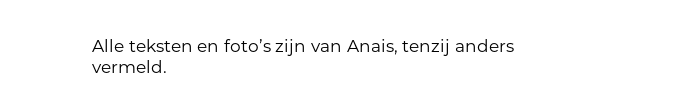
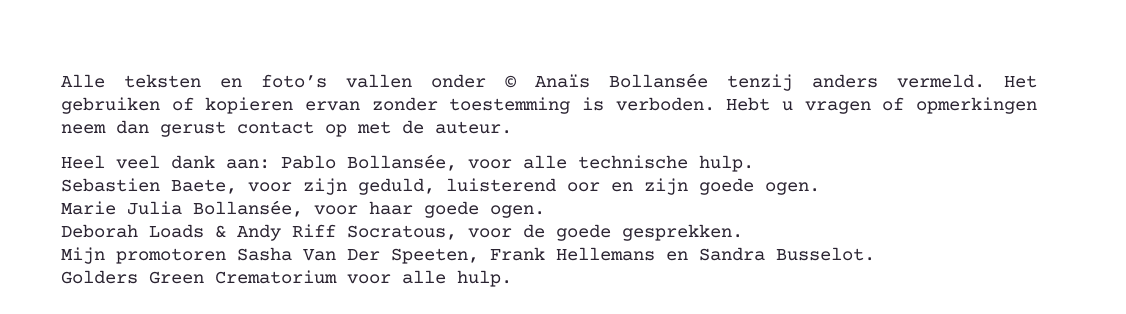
[275,39,514,56] [92,60,167,73] zijn van Anais, tenzij anders vermeld. -> [346,73,1037,91] [61,97,1037,114] [61,120,512,137] [61,154,754,172] [61,178,820,195] [61,200,545,218] [61,224,743,241] [61,247,875,264] [61,270,512,287] vallen onder © Anaïs Bollansée tenzij anders vermeld. Het gebruiken of kopieren ervan zonder toestemming is verboden. Hebt u vragen of opmerkingen neem dan gerust contact op met de auteur. // Heel veel dank aan: Pablo Bollansée, voor alle technische hulp. // Sebastien Baete, voor zijn geduld, luisterend oor en zijn goede ogen. // Marie Julia Bollansée, voor haar goede ogen. // Deborah Loads & Andy Riff Socratous, voor de goede gesprekken. // Mijn promotoren Sasha Van Der Speeten, Frank Hellemans en Sandra Busselot. // Golders Green Crematorium voor alle hulp.

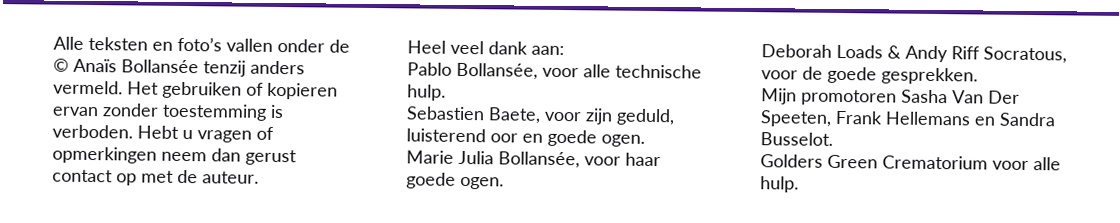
(486, 81) none -> [329,39,350,53] de
(270, 164) none -> (565, 50) //
[644,178,688,195] zijn -> (543, 138) none

